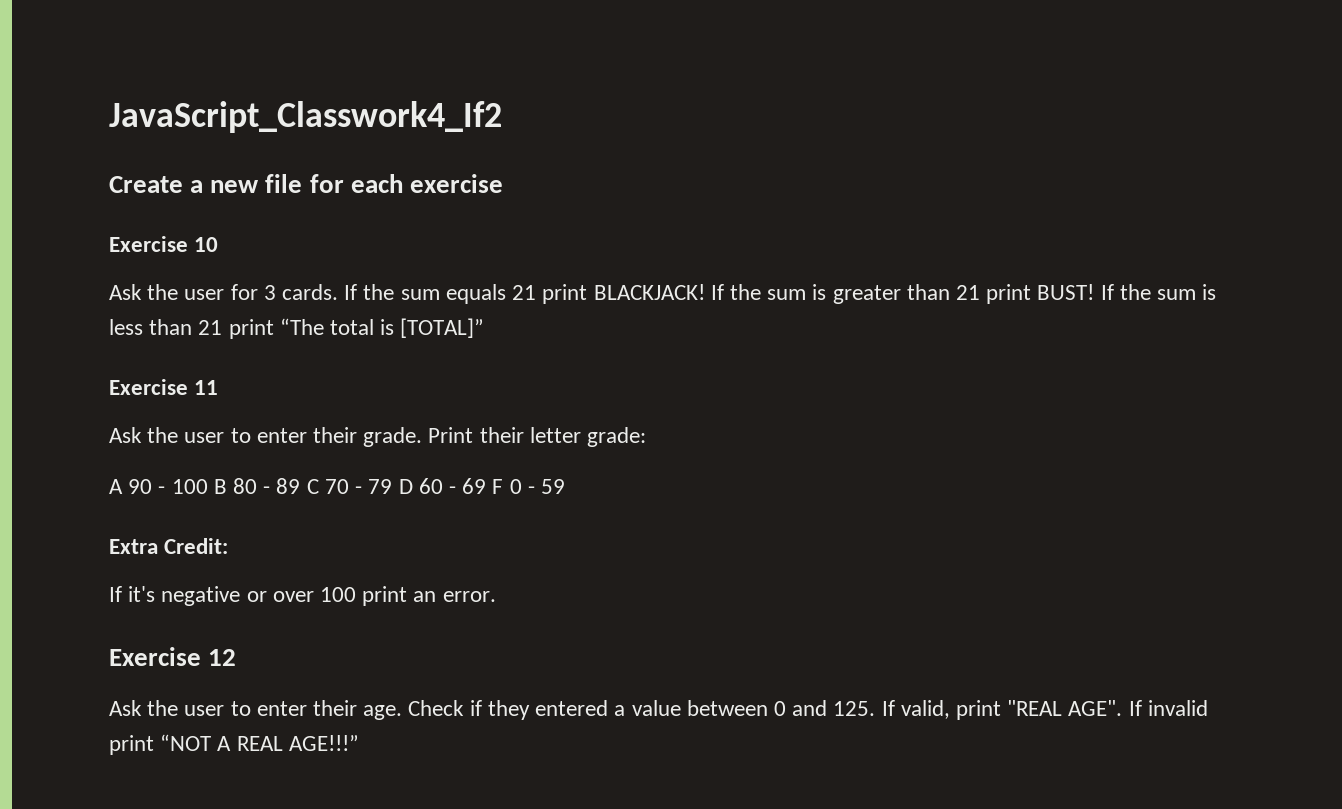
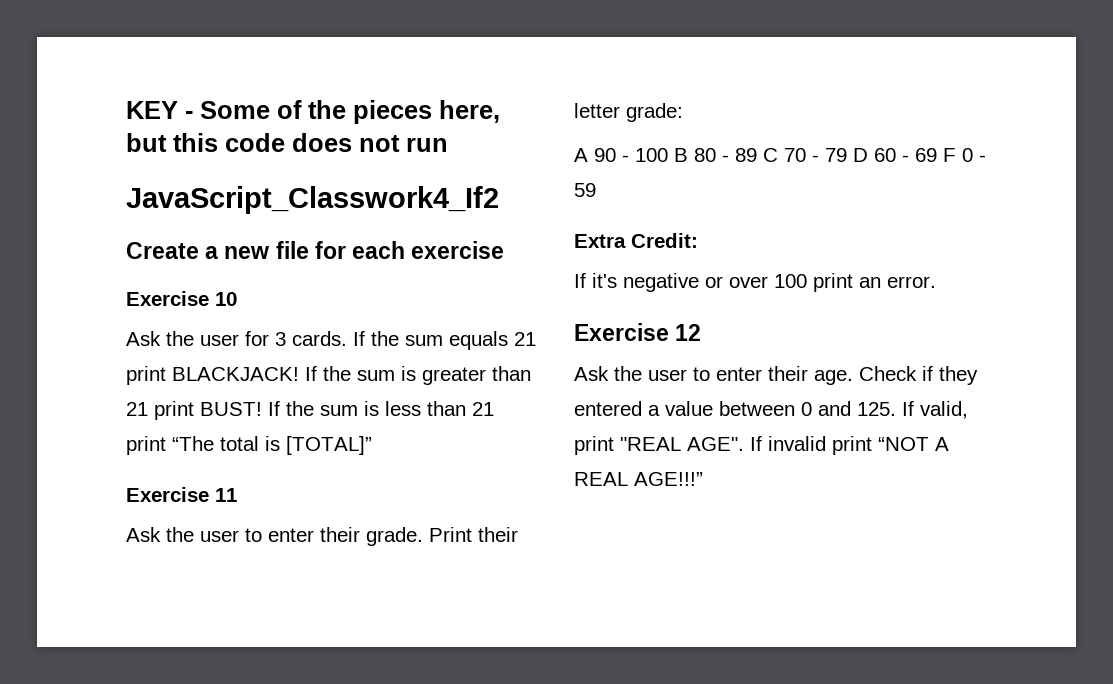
(109, 117) none -> [126,100,500,124] [126,133,448,152] KEY - Some of the pieces here, but this code does not run //

